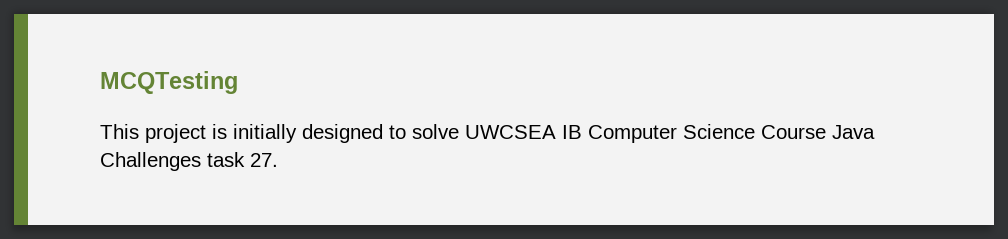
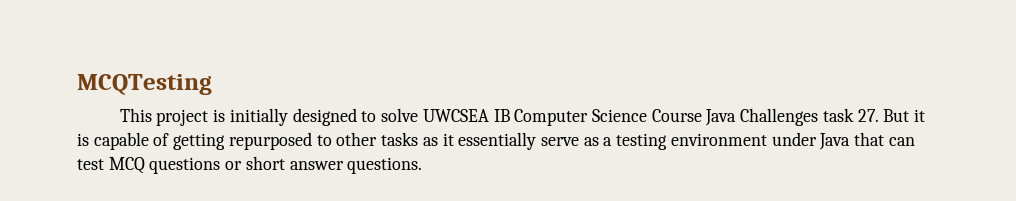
(278, 160) none -> [883,109,926,122] [77,132,915,150] [77,156,423,174] But it is capable of getting repurposed to other tasks as it essentially serve as a testing environment under Java that can test MCQ questions or short answer questions.

